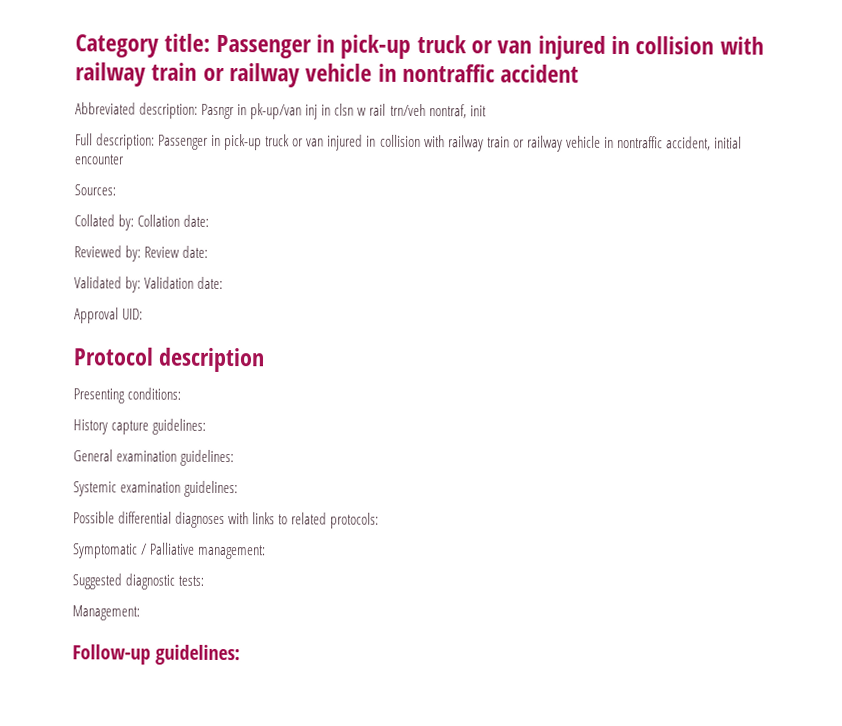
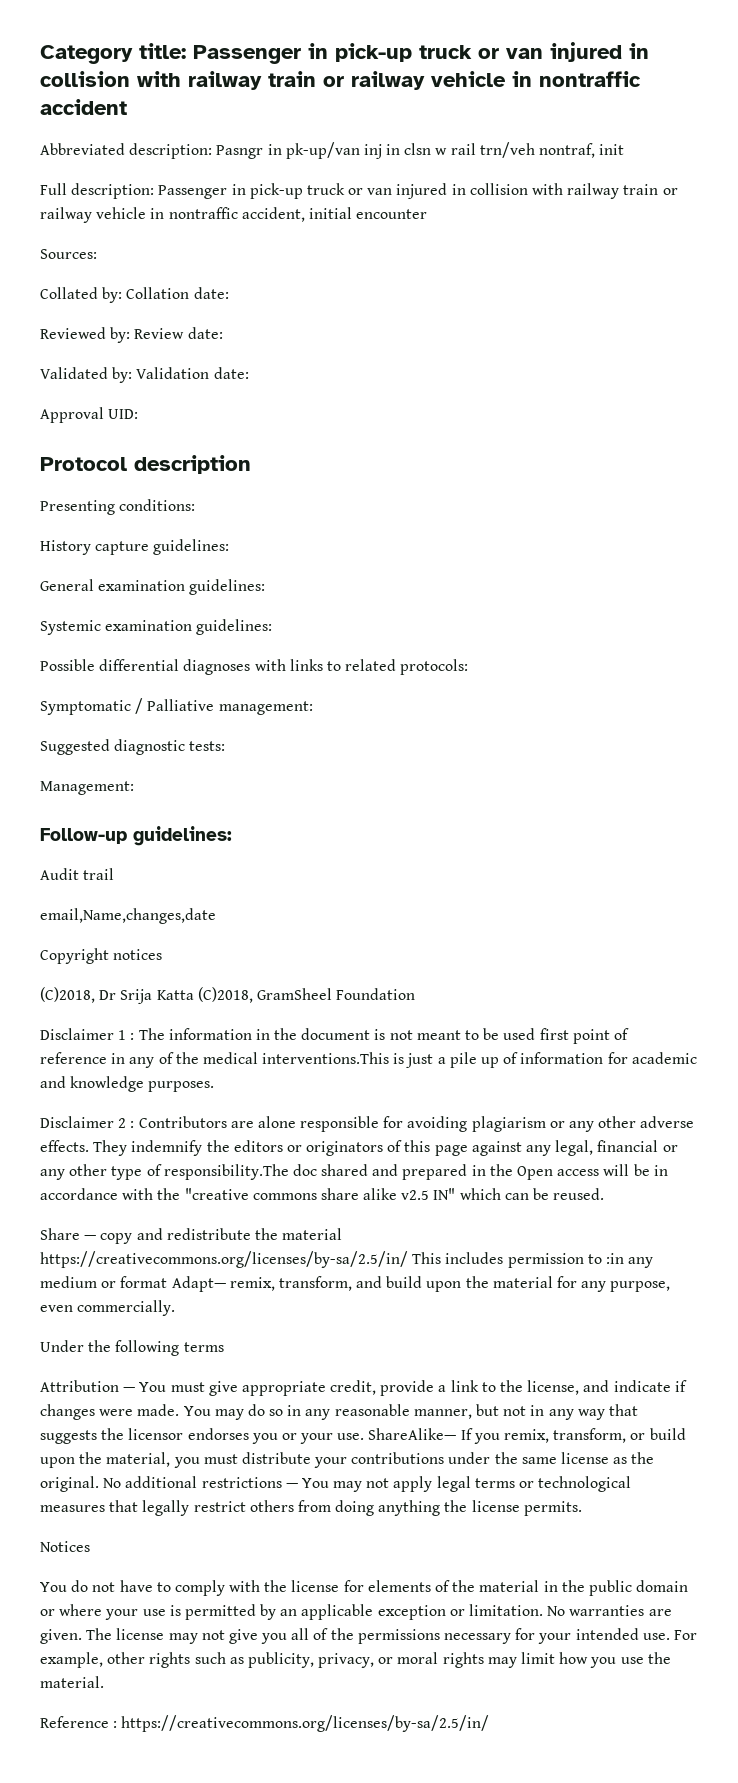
(241, 655) none -> [40,868,115,880] [40,908,216,924] [40,948,163,964] [40,987,416,1004] [40,1028,629,1044] [40,1052,697,1068] [40,1076,215,1092] [40,1116,695,1132] [40,1140,678,1156] [40,1164,668,1180] [40,1188,605,1200] [40,1228,343,1244] [40,1251,654,1268] [40,1276,671,1292] [40,1300,176,1316] [40,1340,224,1356] [40,1380,687,1396] [40,1404,638,1420] [40,1428,686,1444] [40,1452,655,1468] [40,1476,632,1492] [40,1500,582,1516] [40,1541,90,1552] [40,1580,689,1596] [40,1604,672,1620] [40,1628,697,1644] [40,1652,671,1668] [40,1676,104,1688] [40,1715,490,1732] // Audit trail // email,Name,changes,date // Copyright notices // (C)2018, Dr Srija Katta (C)2018, GramSheel Foundation // Disclaimer 1 : The information in the document is not meant to be used first point of reference in any of the medical interventions.This is just a pile up of information for academic and knowledge purposes. // Disclaimer 2 : Contributors are alone responsible for avoiding plagiarism or any other adverse effects. They indemnify the editors or originators of this page against any legal, financial or any other type of responsibility.The doc shared and prepared in the Open access will be in accordance with the "creative commons share alike v2.5 IN" which can be reused. // Share — copy and redistribute the material https://creativecommons.org/licenses/by-sa/2.5/in/ This includes permission to :in any medium or format Adapt— remix, transform, and build upon the material for any purpose, even commercially. // Under the following terms // Attribution — You must give appropriate credit, provide a link to the license, and indicate if changes were made. You may do so in any reasonable manner, but not in any way that suggests the licensor endorses you or your use. ShareAlike— If you remix, transform, or build upon the material, you must distribute your contributions under the same license as the original. No additional restrictions — You may not apply legal terms or technological measures that legally restrict others from doing anything the license permits. // Notices // You do not have to comply with the license for elements of the material in the public domain or where your use is permitted by an applicable exception or limitation. No warranties are given. The license may not give you all of the permissions necessary for your intended use. For example, other rights such as publicity, privacy, or moral rights may limit how you use the material. // Reference : https://creativecommons.org/licenses/by-sa/2.5/in/

